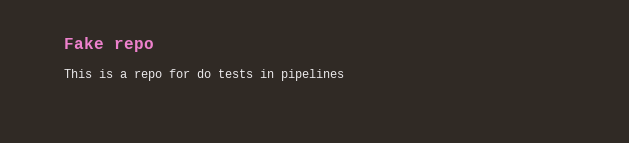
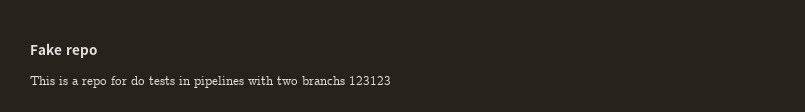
(344, 75) none -> [248,76,391,85] with two branchs 123123

